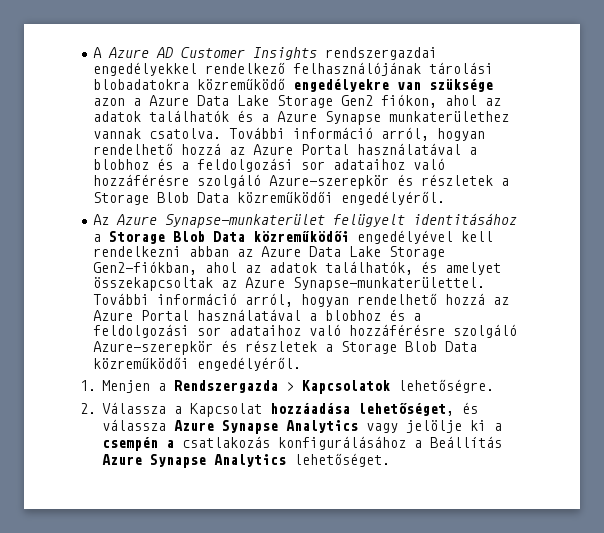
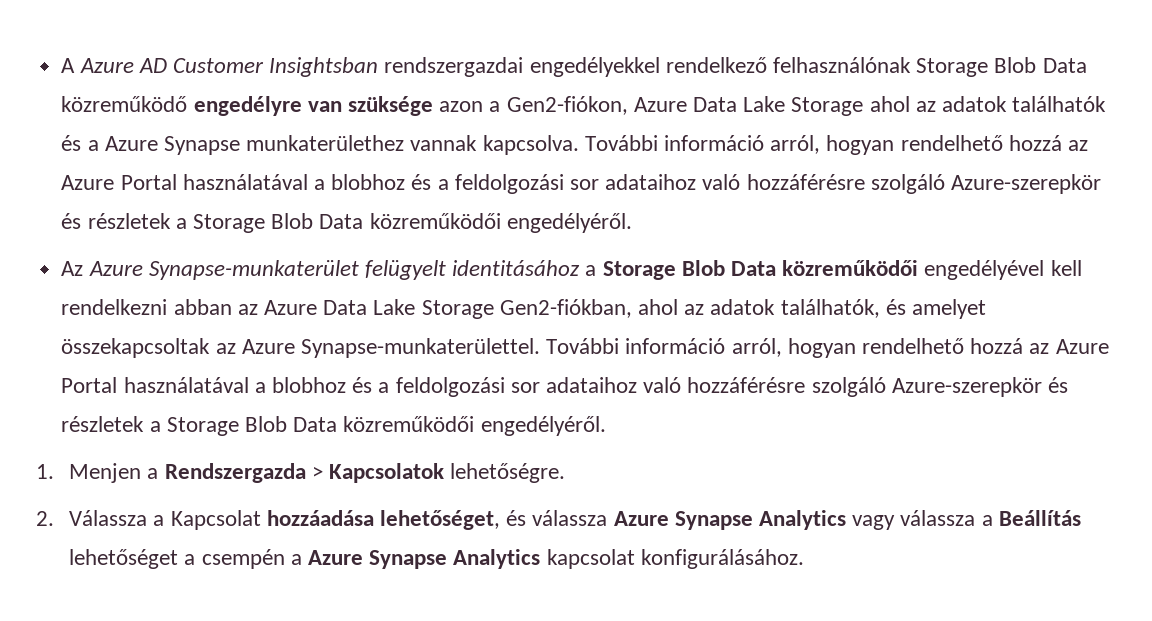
[253,47,318,60] Insights -> [269,57,379,77] Insightsban
[293,62,494,76] [93,78,390,92] felhasználójának tárolási blobadatokra közreműködő engedélyekre -> [772,57,1087,77] [61,96,302,116] felhasználónak Storage Blob Data közreműködő engedélyre
[149,94,438,108] Azure Data Lake Storage Gen2 fiókon, -> [506,96,864,116] Gen2-fiókon, Azure Data Lake Storage
[149,128,222,139] csatolva. -> [482,135,579,155] kapcsolva.
[406,420,502,433] [102,436,502,451] [102,453,390,468] jelölje ki a csempén a csatlakozás konfigurálásához a Beállítás Azure Synapse Analytics lehetőséget. -> [900,510,1081,526] [69,549,804,569] válassza a Beállítás lehetőséget a csempén a Azure Synapse Analytics kapcsolat konfigurálásához.

